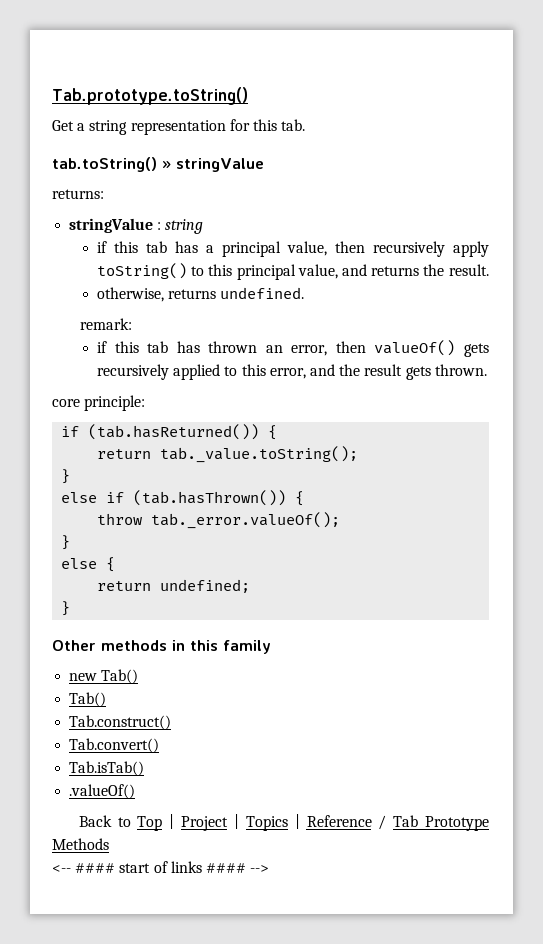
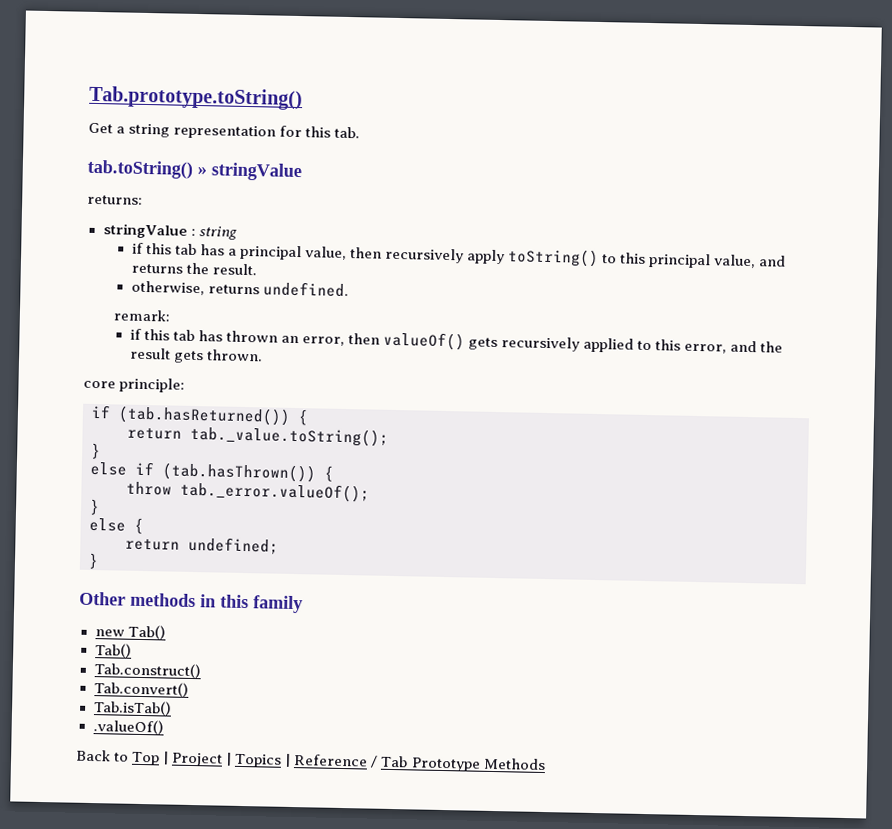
[52,861,270,873] // <-- #### start of links #### --> -> (546, 764) none

